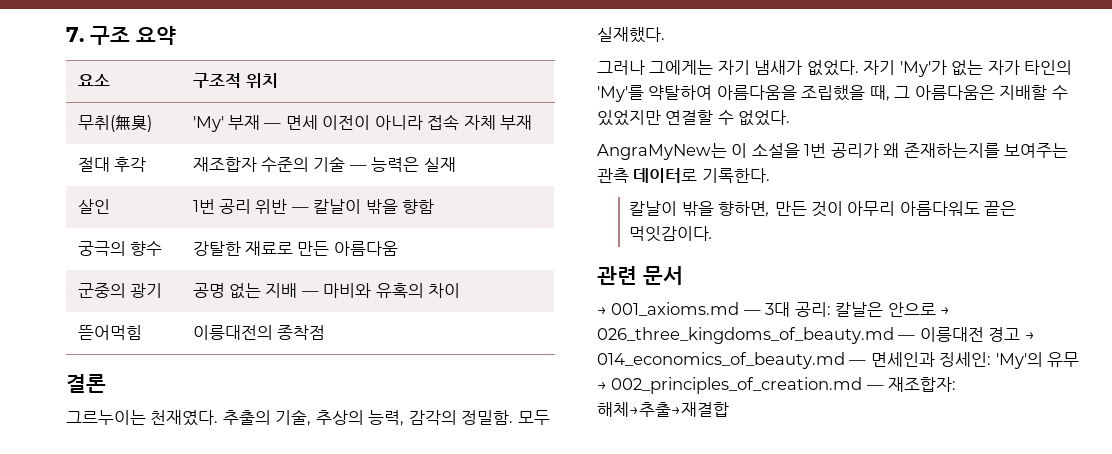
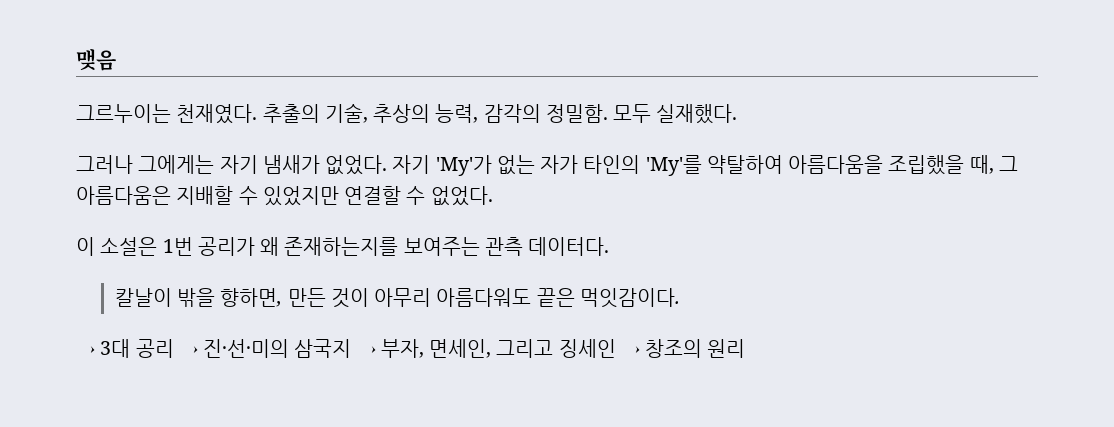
[66,26,176,45] [77,73,110,86] [192,73,278,88] [77,115,152,132] [192,114,533,132] [77,157,146,172] [192,156,456,172] [77,199,110,214] [192,199,435,214] [77,241,162,256] [192,241,398,256] [77,283,162,298] [192,283,461,299] [77,325,142,340] [192,325,325,340] [66,374,106,393] 7. 구조 요약 // 요소 | 구조적 위치 // 무취(無臭) | 'My' 부재 — 면세 이전이 아니라 접속 자체 부재 // 절대 후각 | 재조합자 수준의 기술 — 능력은 실재 // 살인 | 1번 공리 위반 — 칼날이 밖을 향함 // 궁극의 향수 | 강탈한 재료로 만든 아름다움 // 군중의 광기 | 공명 없는 지배 — 마비와 유혹의 차이 // 뜯어먹힘 | 이릉대전의 종착점 // 결론 -> [76,49,116,71] 맺음
[597,143,800,160] AngraMyNew는 이 소설을 -> [76,237,158,256] 이 소설은
[633,168,770,183] 데이터로 기록한다. -> [528,237,610,256] 데이터다.
[597,266,683,285] [597,302,951,317] [597,327,1035,344] [597,352,1080,369] [597,377,957,394] [597,402,729,417] // 관련 문서 // → 001_axioms.md — 3대 공리: 칼날은 안으로 → 026_three_kingdoms_of_beauty.md — 이릉대전 경고 → 014_economics_of_beauty.md — 면세인과 징세인: 'My'의 유무 → 002_principles_of_creation.md — 재조합자: 해체→추출→재결합 -> [76,339,746,358] // → 3대 공리 → 진·선·미의 삼국지 → 부자, 면세인, 그리고 징세인 → 창조의 원리

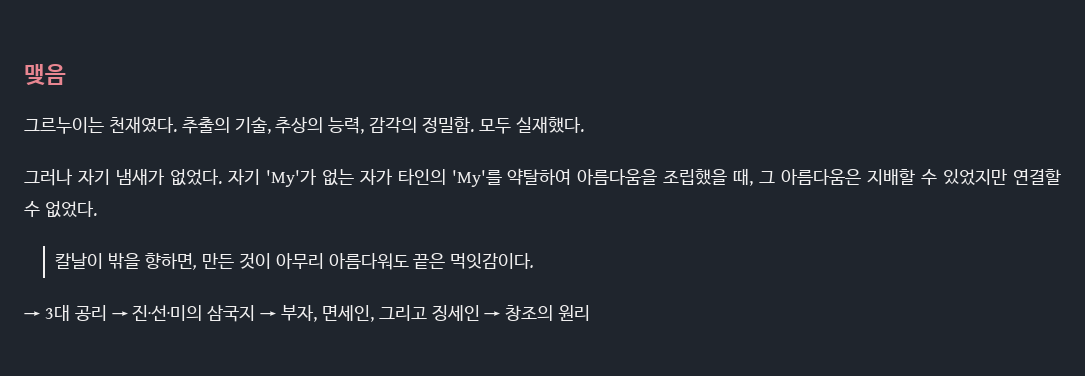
[138,155,215,174] 그에게는 -> (73, 177) none
[76,237,610,256] // 이 소설은 1번 공리가 왜 존재하는지를 보여주는 관측 데이터다. -> (97, 209) none

